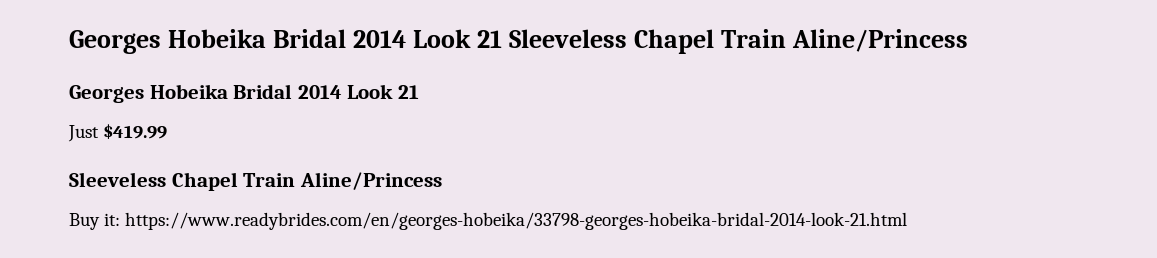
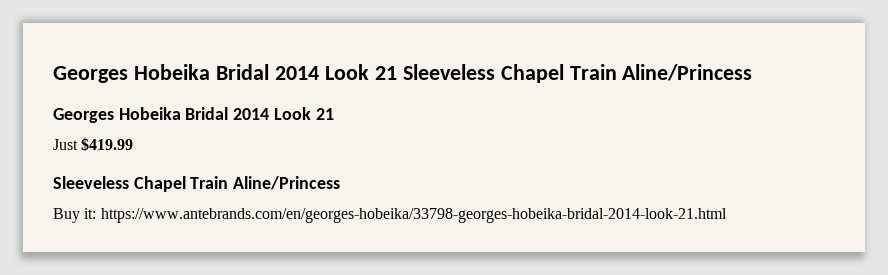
[125,212,908,230] https://www.readybrides.com/en/georges-hobeika/33798-georges-hobeika-bridal-2014-look-21.html -> [100,208,727,223] https://www.antebrands.com/en/georges-hobeika/33798-georges-hobeika-bridal-2014-look-21.html

